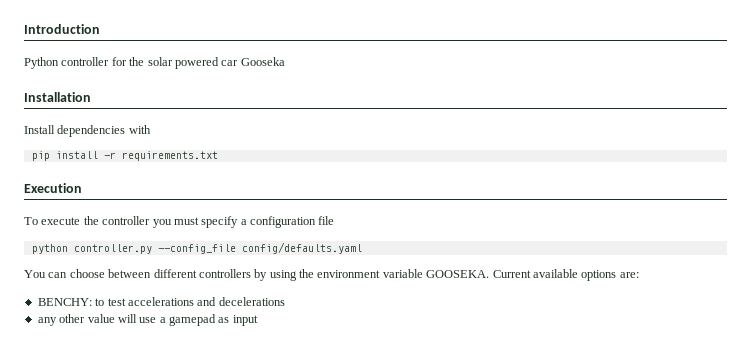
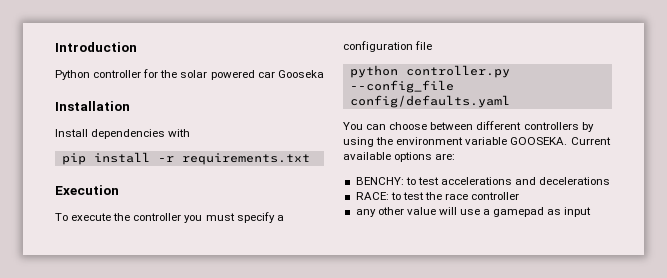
(285, 301) none -> [355,192,520,200] // RACE: to test the race controller

